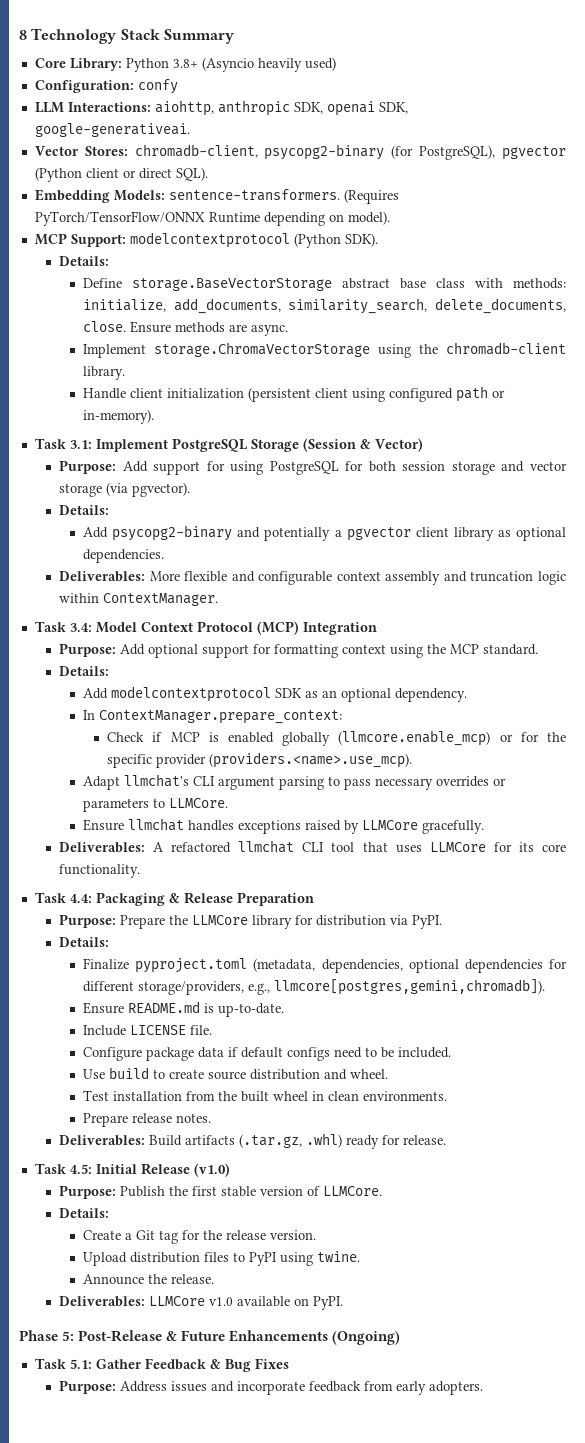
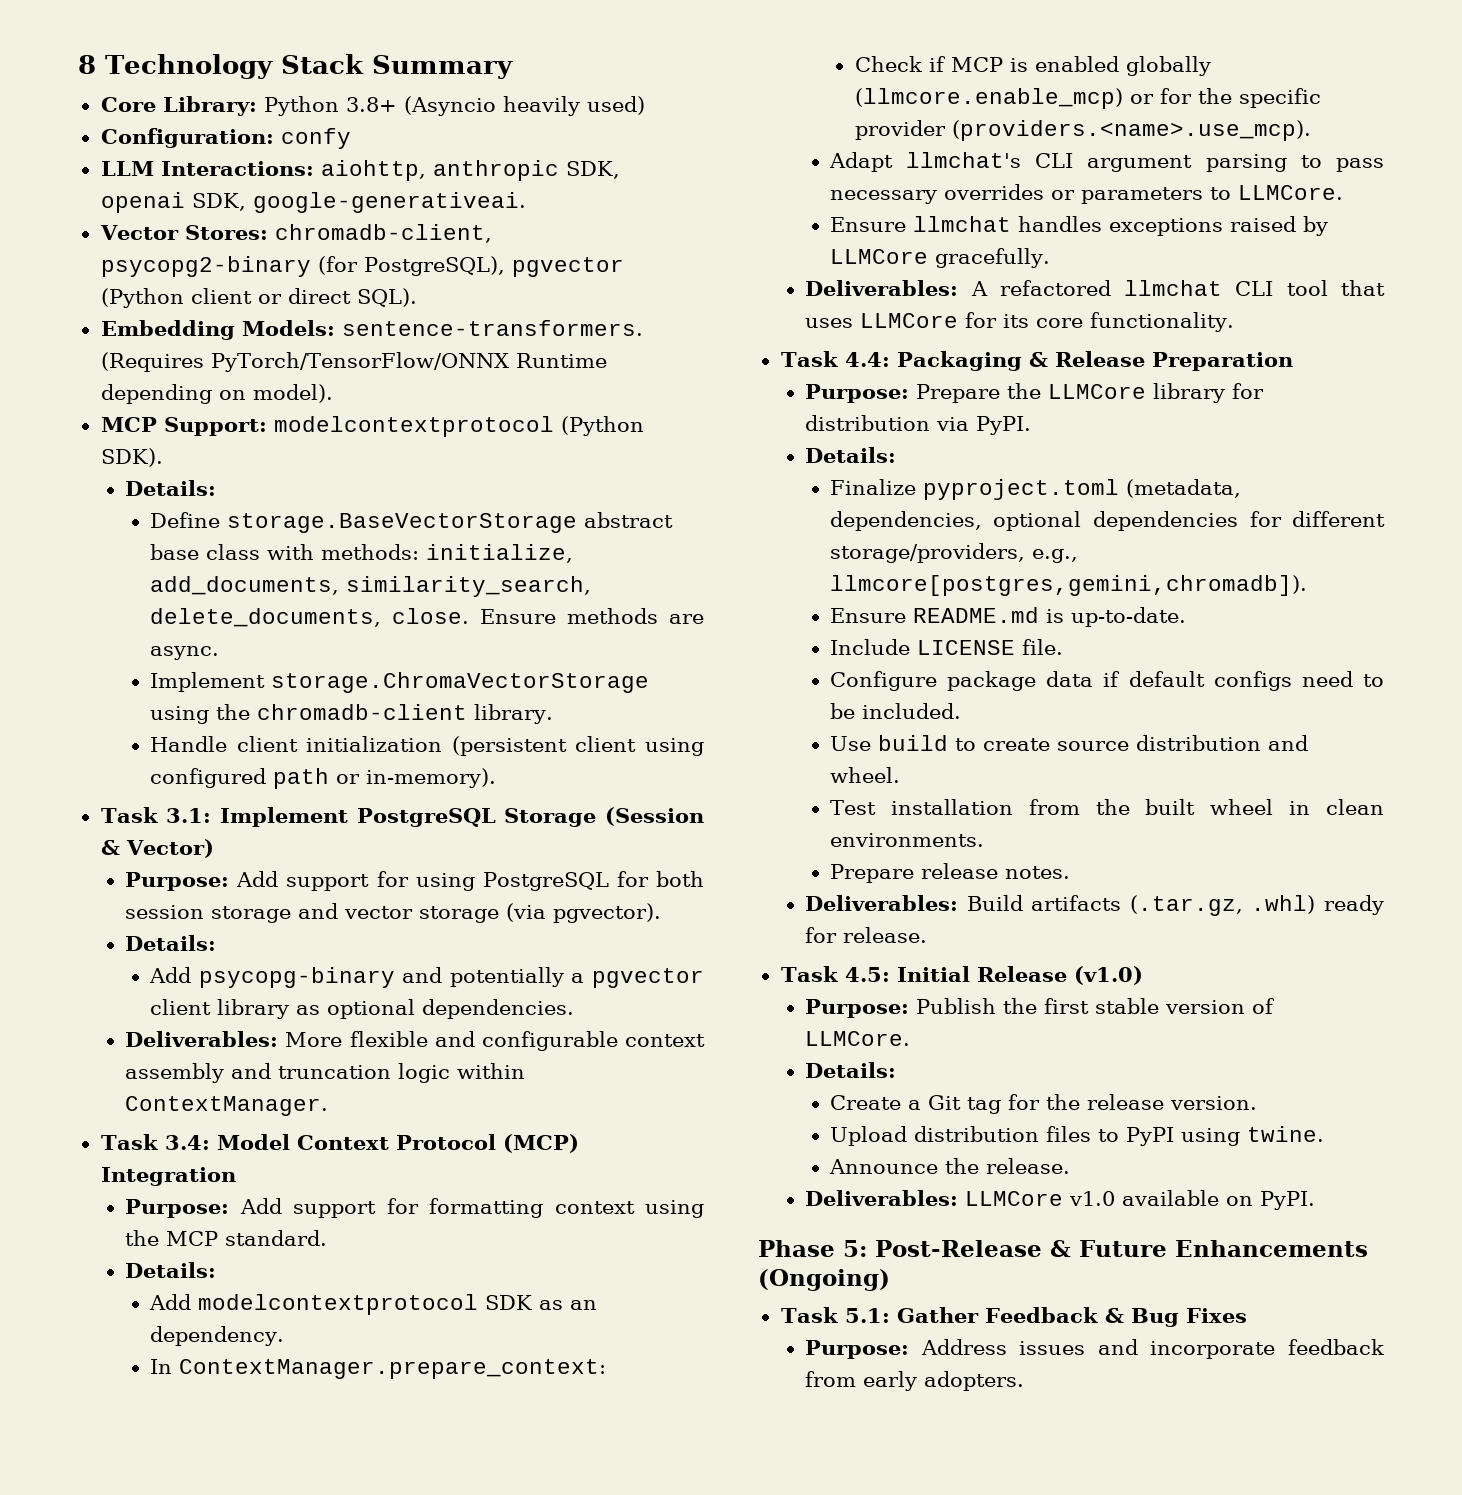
[112,525,233,541] psycopg2-binary -> [198,967,395,988] psycopg-binary
[148,644,199,658] optional -> (282, 1206) none
[341,688,392,702] optional -> (597, 1305) none

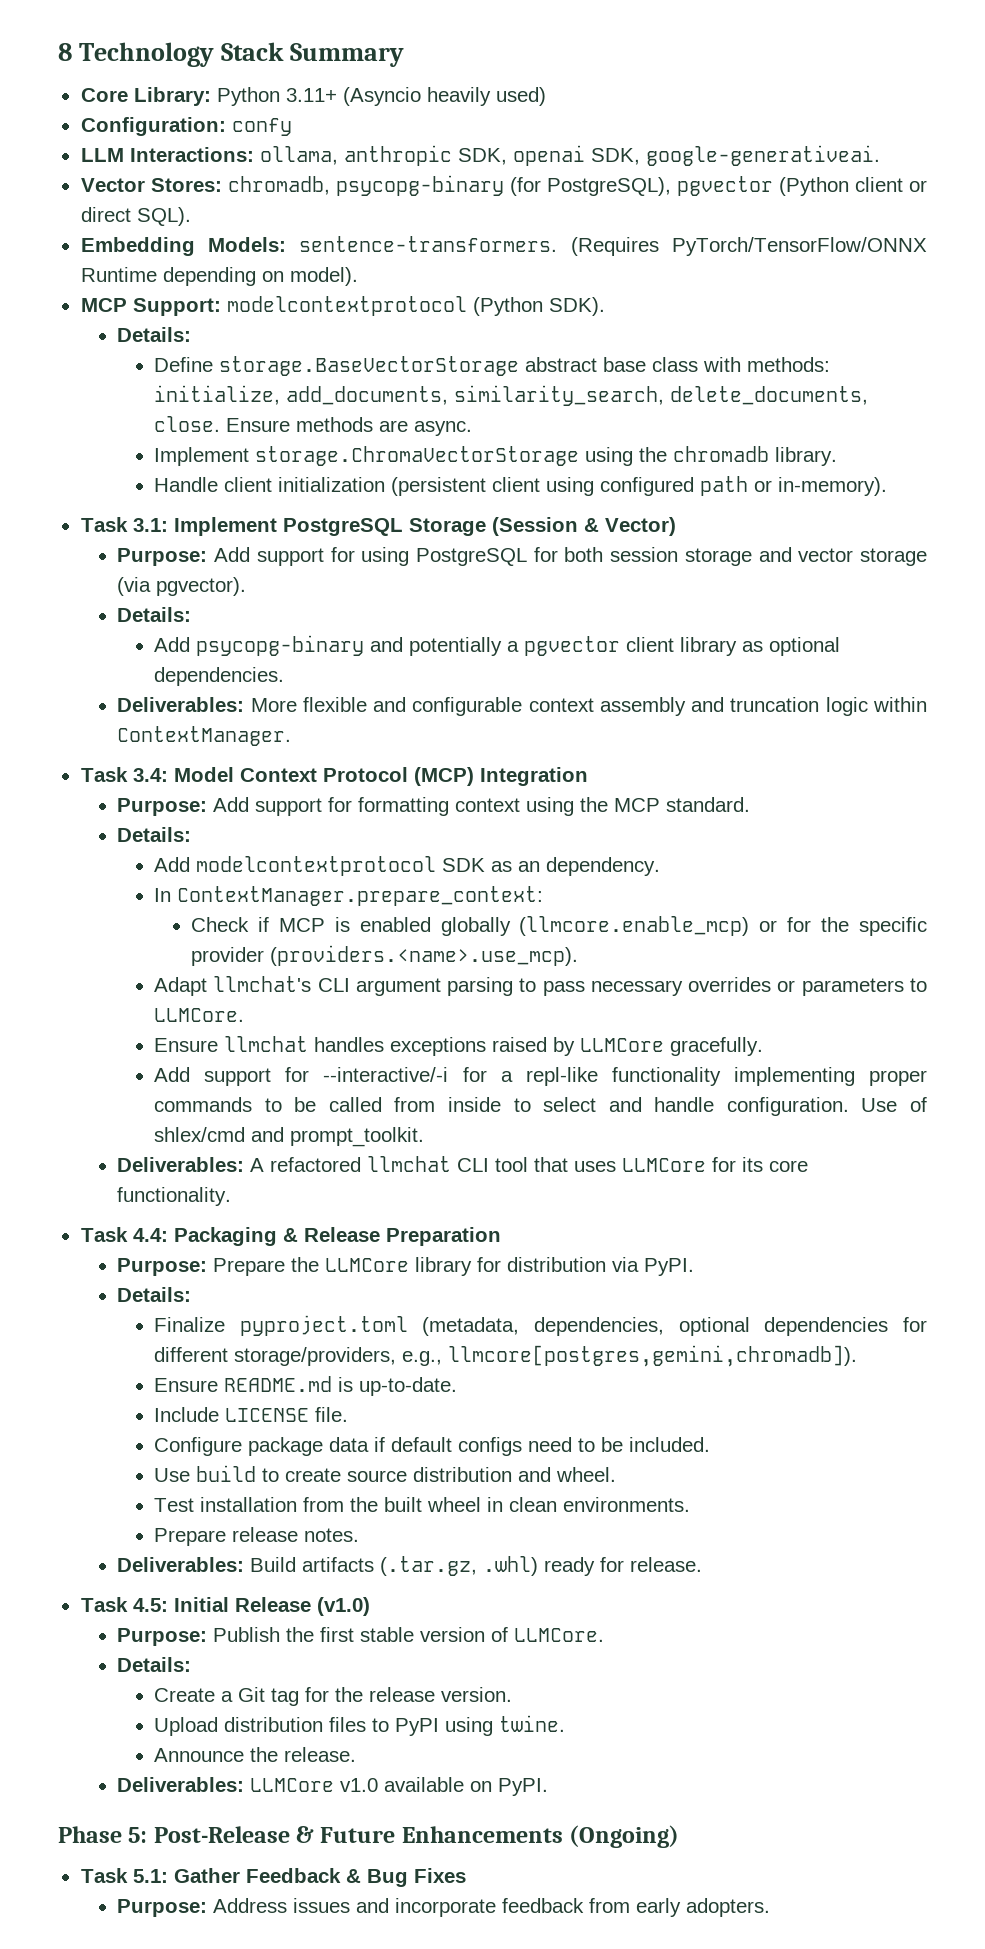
[345,97,397,112] 3.8+ -> [285,88,337,102] 3.11+
[320,160,426,181] aiohttp, -> [259,146,338,165] ollama,
[274,224,492,243] [100,256,311,277] chromadb-client, psycopg2-binary -> [227,175,504,196] chromadb, psycopg-binary
[256,704,467,720] chromadb-client -> [673,446,770,462] chromadb
(1050, 258) none -> [154,1067,928,1086] [154,1097,927,1116] [154,1127,425,1147] // Add support for --interactive/-i for a repl-like functionality implementing proper commands to be called from inside to select and handle configuration. Use of shlex/cmd and prompt_toolkit.

